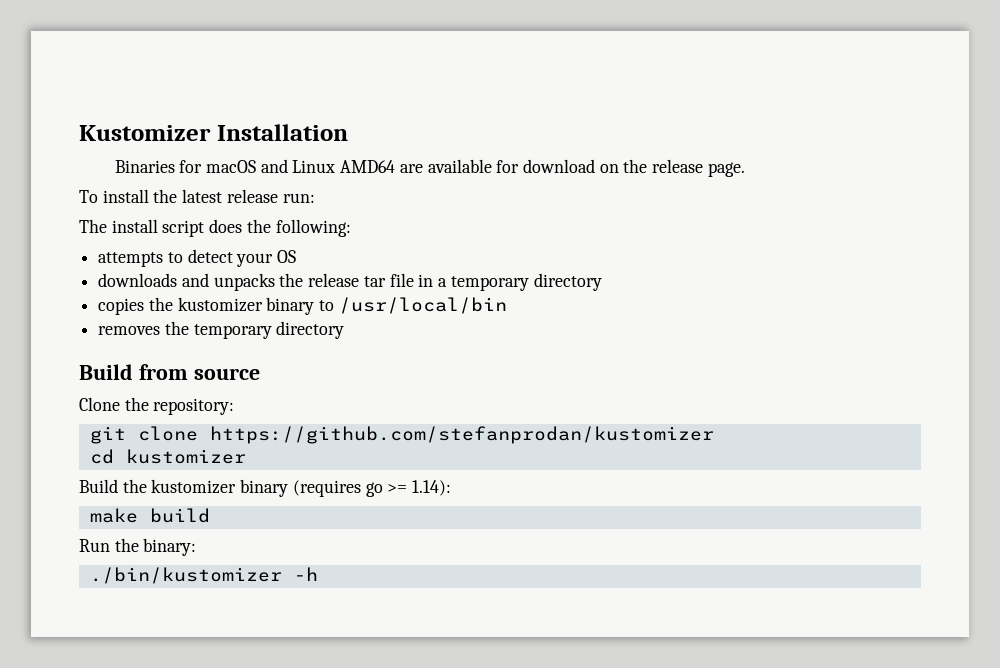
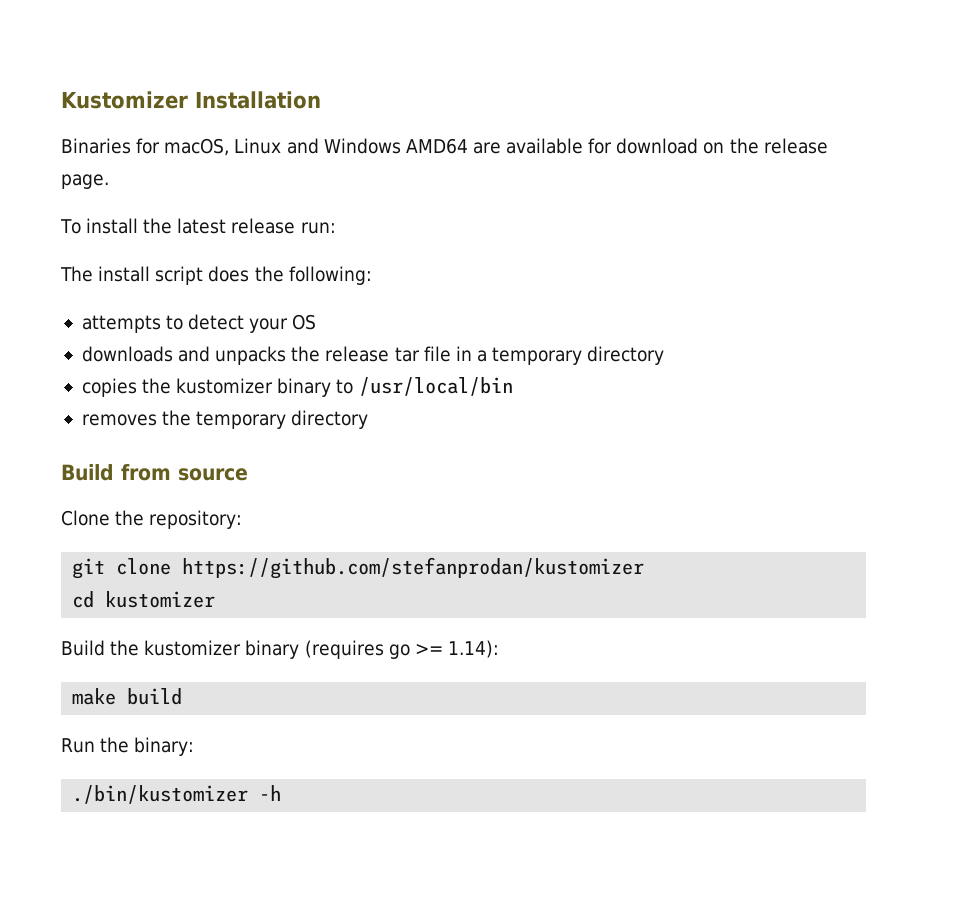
[205,159,336,173] macOS and Linux -> [164,138,401,156] macOS, Linux and Windows

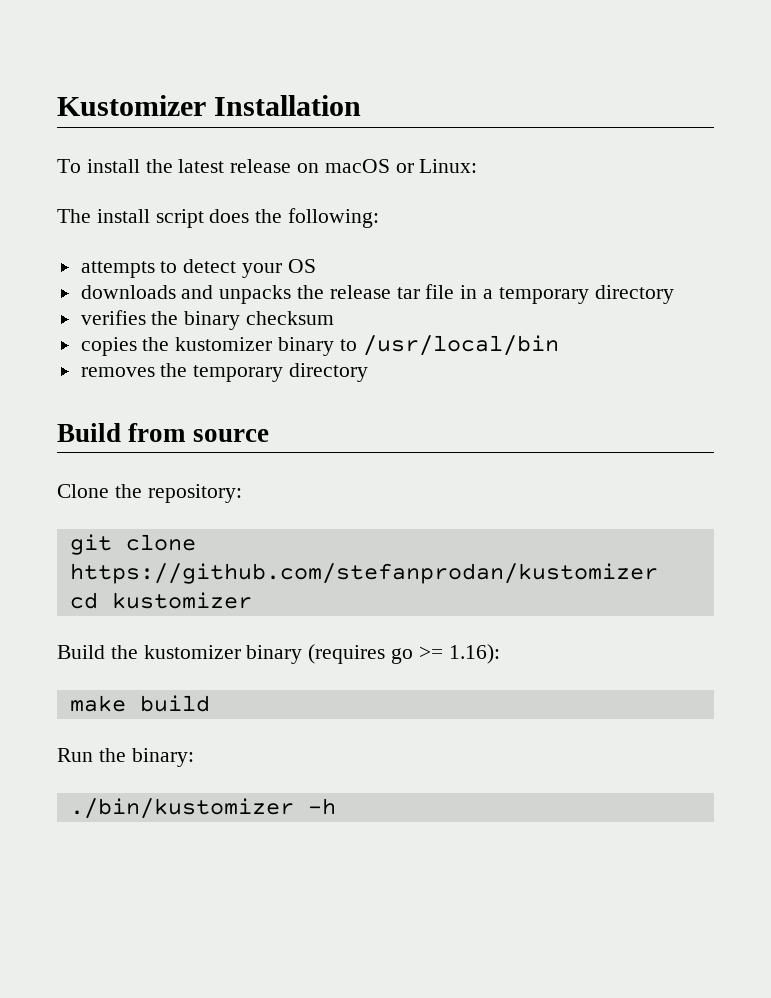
[61,138,828,156] [61,174,109,189] // Binaries for macOS, Linux and Windows AMD64 are available for download on the release page. -> (362, 105) none
[300,222,336,234] run: -> [297,159,478,173] on macOS or Linux:
(665, 355) none -> [80,310,335,330] // verifies the binary checksum
[447,640,499,658] 1.14): -> [448,644,500,664] 1.16):

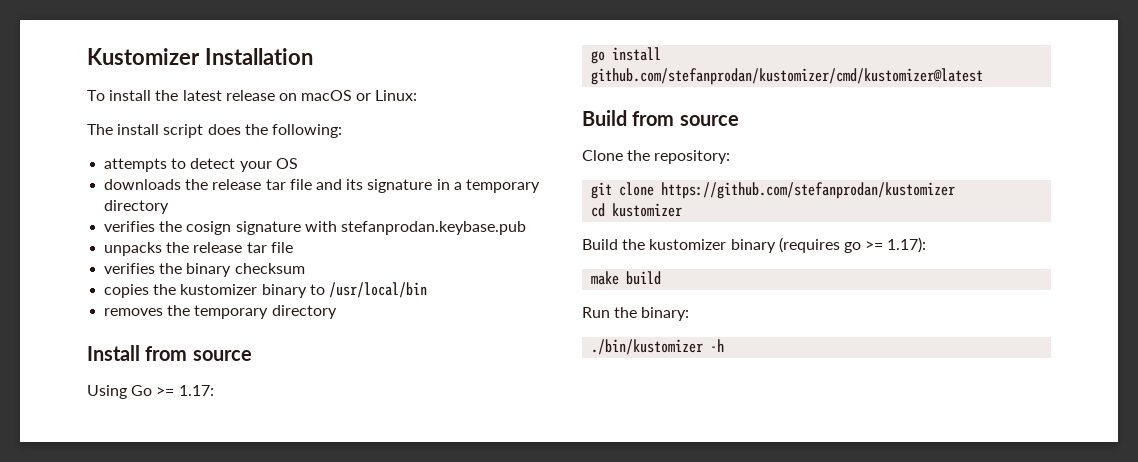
[181,285,214,299] and -> [185,179,540,193] [104,200,170,214] [104,221,526,235] the release tar file and its signature in a temporary directory // verifies the cosign signature with stefanprodan.keybase.pub //
[460,285,674,304] in a temporary directory -> (293, 247) none
(369, 372) none -> [87,345,252,361] [87,385,214,399] [591,47,662,64] [591,68,984,85] // Install from source // Using Go >= 1.17: // go install github.com/stefanprodan/kustomizer/cmd/kustomizer@latest
[448,644,500,664] 1.16): -> [887,237,927,253] 1.17):

